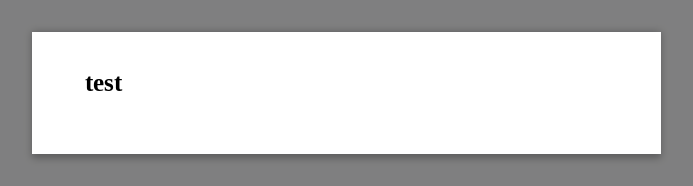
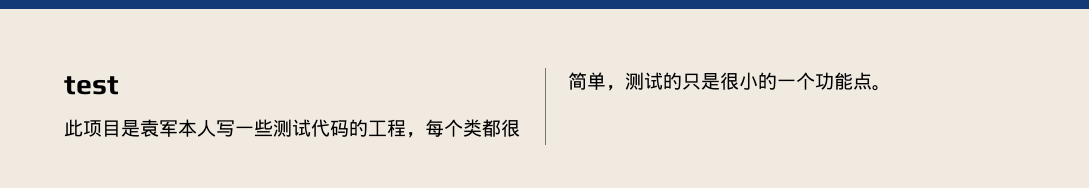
(123, 83) none -> [64,119,520,138] [568,72,891,91] // 此项目是袁军本人写一些测试代码的工程，每个类都很简单，测试的只是很小的一个功能点。

